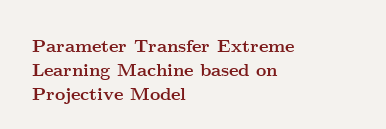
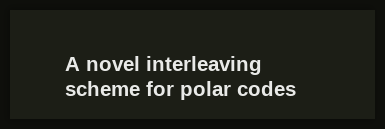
[32,40,294,52] [32,63,278,80] [32,87,186,104] Parameter Transfer Extreme Learning Machine based on Projective Model -> [65,56,262,75] [65,81,296,100] A novel interleaving scheme for polar codes

